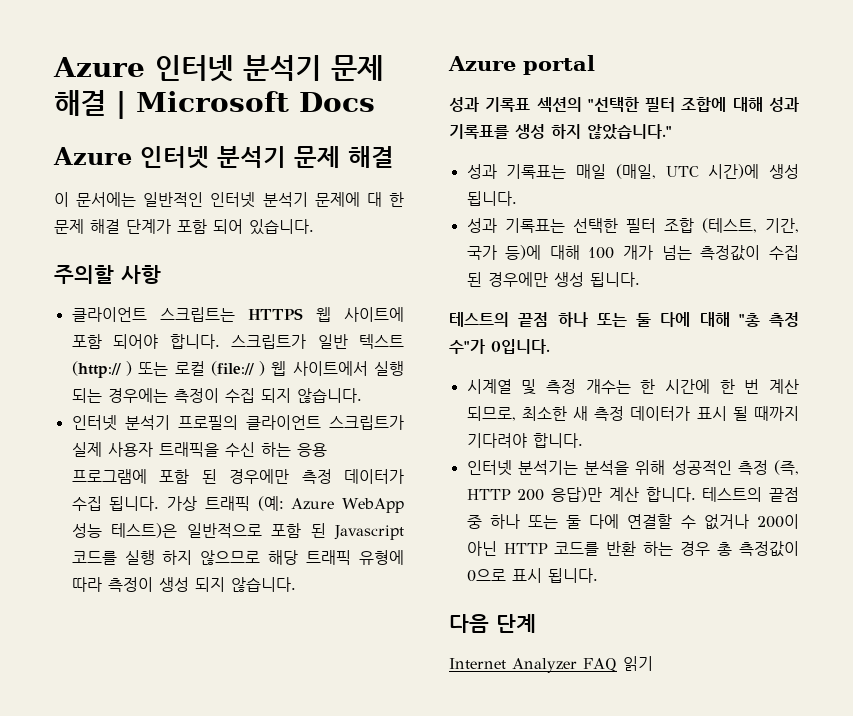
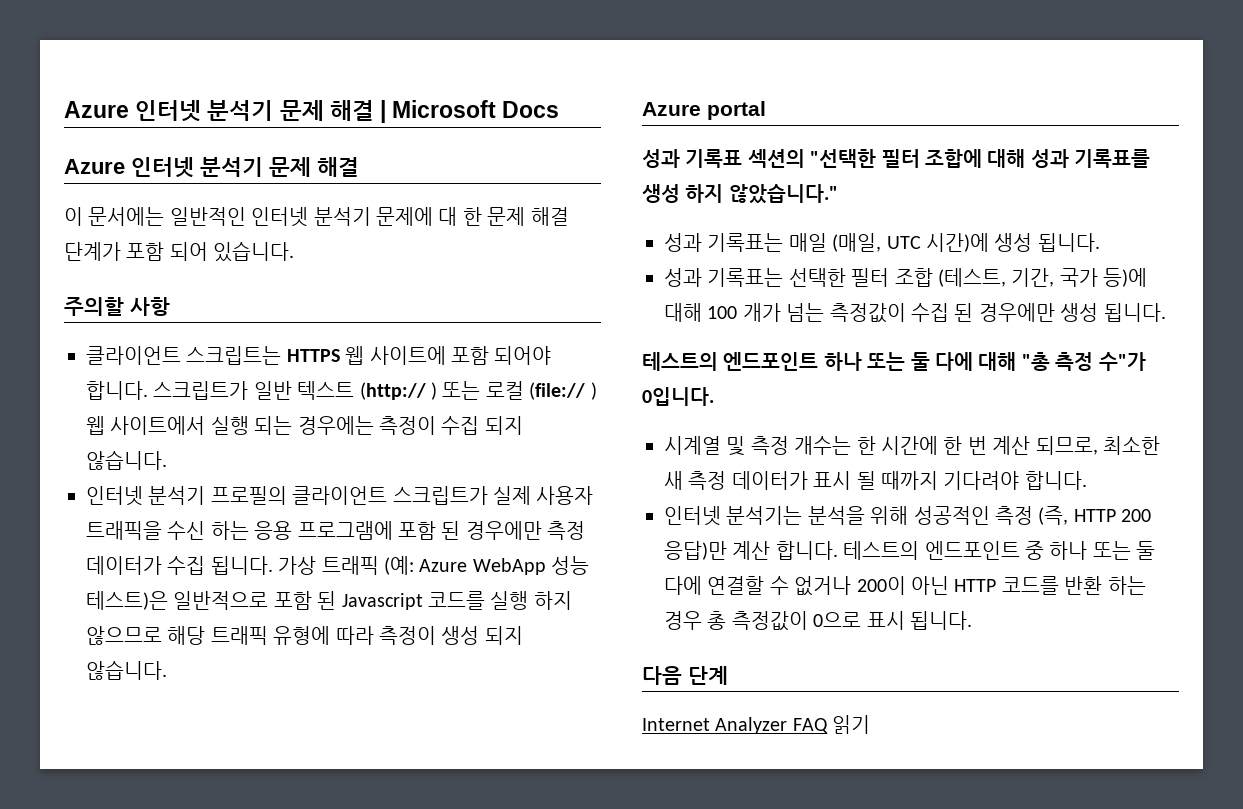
[518,312,549,327] 끝점 -> [723,352,819,371] 엔드포인트
[769,487,799,502] 끝점 -> [924,541,1020,560] 엔드포인트

